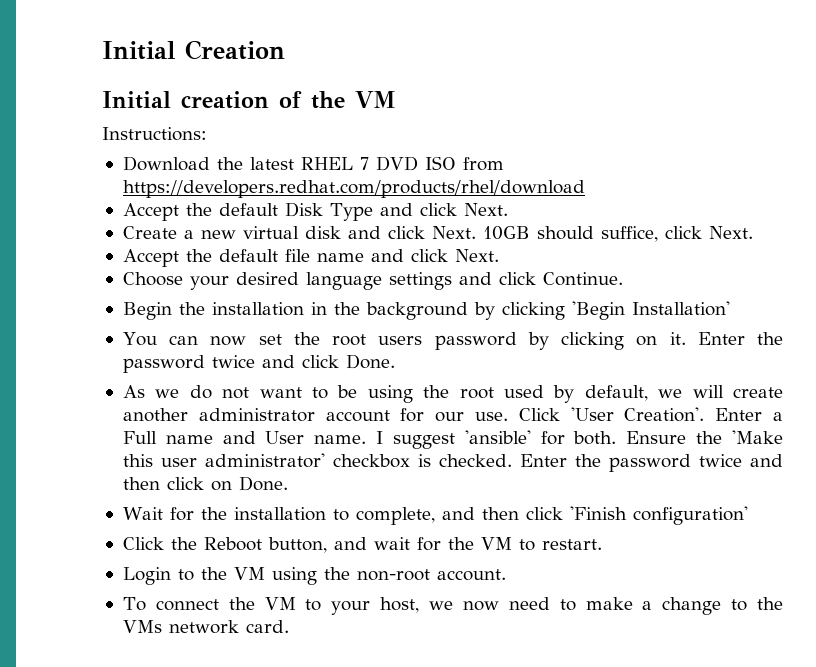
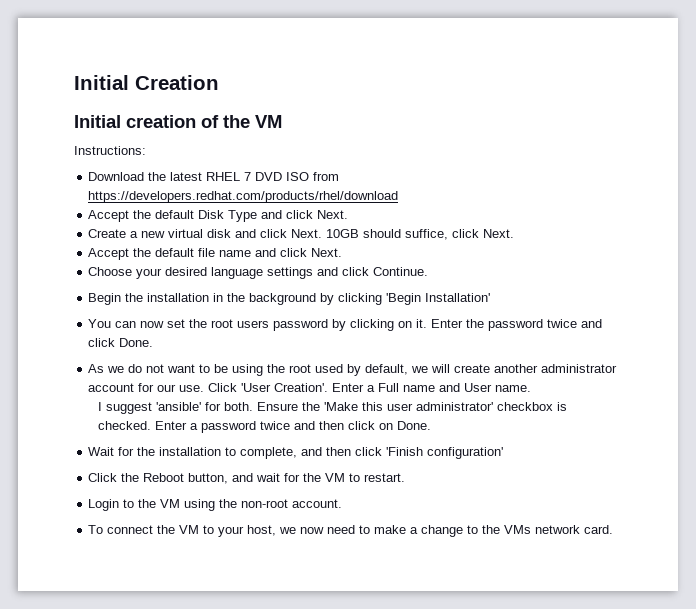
(367, 439) none -> (532, 388) //
[574,454,601,467] the -> [190,423,199,430] a

